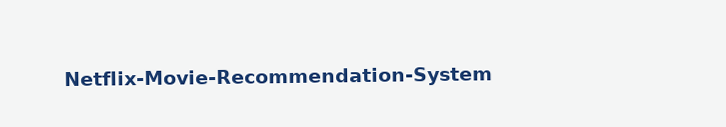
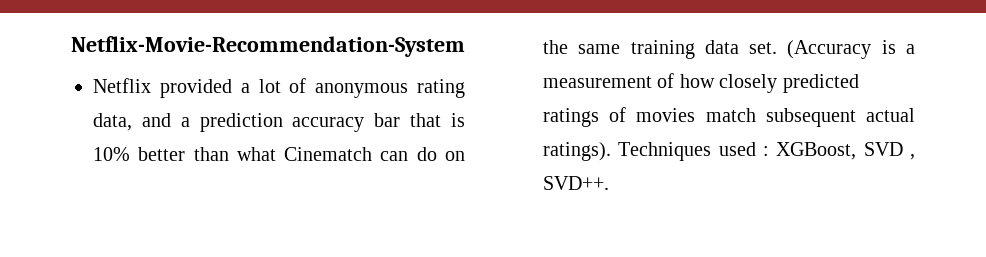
(493, 78) none -> [93,78,465,98] [93,113,465,132] [93,147,465,161] [543,40,915,59] [543,73,859,93] [543,107,915,127] [543,142,915,161] [543,176,609,190] // Netflix provided a lot of anonymous rating data, and a prediction accuracy bar that is 10% better than what Cinematch can do on the same training data set. (Accuracy is a measurement of how closely predicted ratings of movies match subsequent actual ratings). Techniques used : XGBoost, SVD , SVD++.

